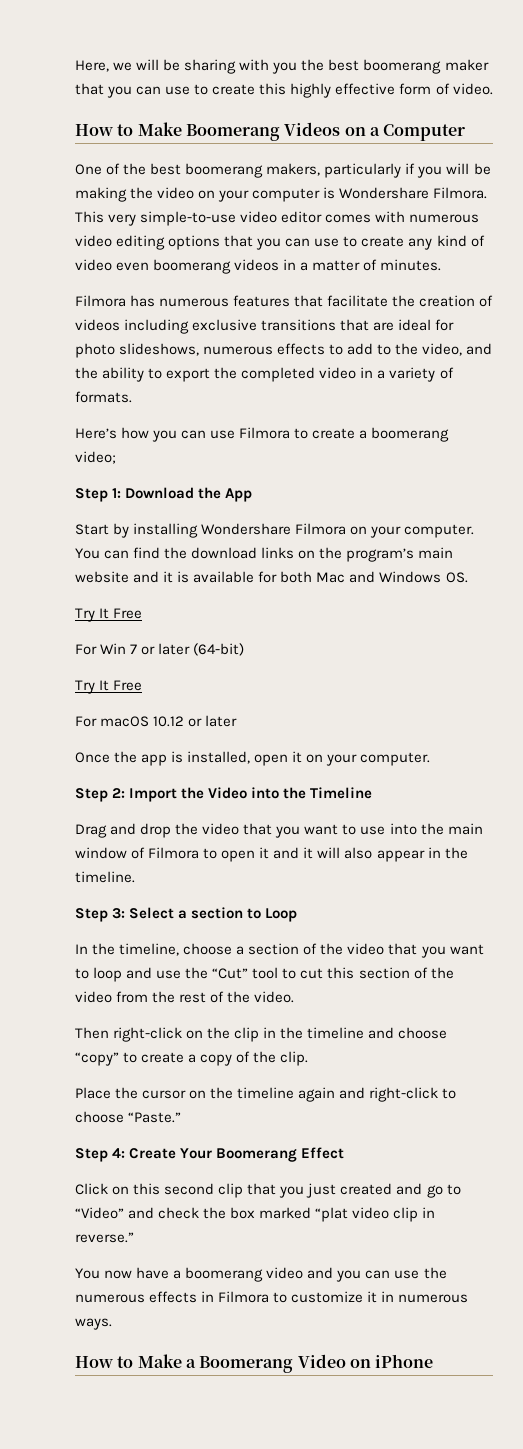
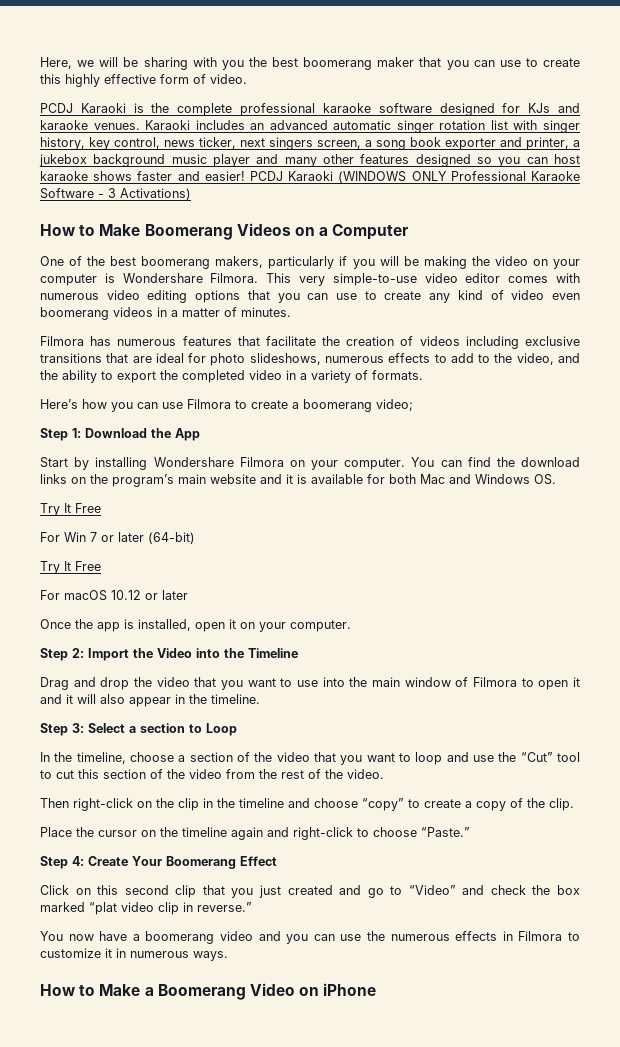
(493, 89) none -> [40,103,580,116] [40,120,580,133] [40,137,580,150] [39,154,580,167] [40,171,580,183] [40,188,191,200] // PCDJ Karaoki is the complete professional karaoke software designed for KJs and karaoke venues. Karaoki includes an advanced automatic singer rotation list with singer history, key control, news ticker, next singers screen, a song book exporter and printer, a jukebox background music player and many other features designed so you can host karaoke shows faster and easier! PCDJ Karaoki (WINDOWS ONLY Professional Karaoke Software - 3 Activations)

